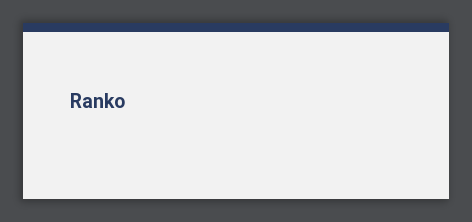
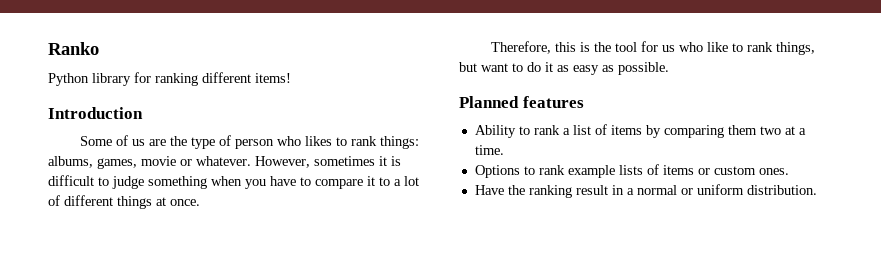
(125, 100) none -> [48,72,291,86] [48,107,143,119] [80,135,420,149] [48,156,401,169] [48,175,419,189] [48,195,200,209] [491,41,816,55] [459,62,669,75] [459,96,584,108] [474,124,806,138] [474,145,504,155] [474,164,789,178] [474,184,817,198] // Python library for ranking different items! // Introduction // Some of us are the type of person who likes to rank things: albums, games, movie or whatever. However, sometimes it is difficult to judge something when you have to compare it to a lot of different things at once. // Therefore, this is the tool for us who like to rank things, but want to do it as easy as possible. // Planned features // Ability to rank a list of items by comparing them two at a time. // Options to rank example lists of items or custom ones. // Have the ranking result in a normal or uniform distribution.

